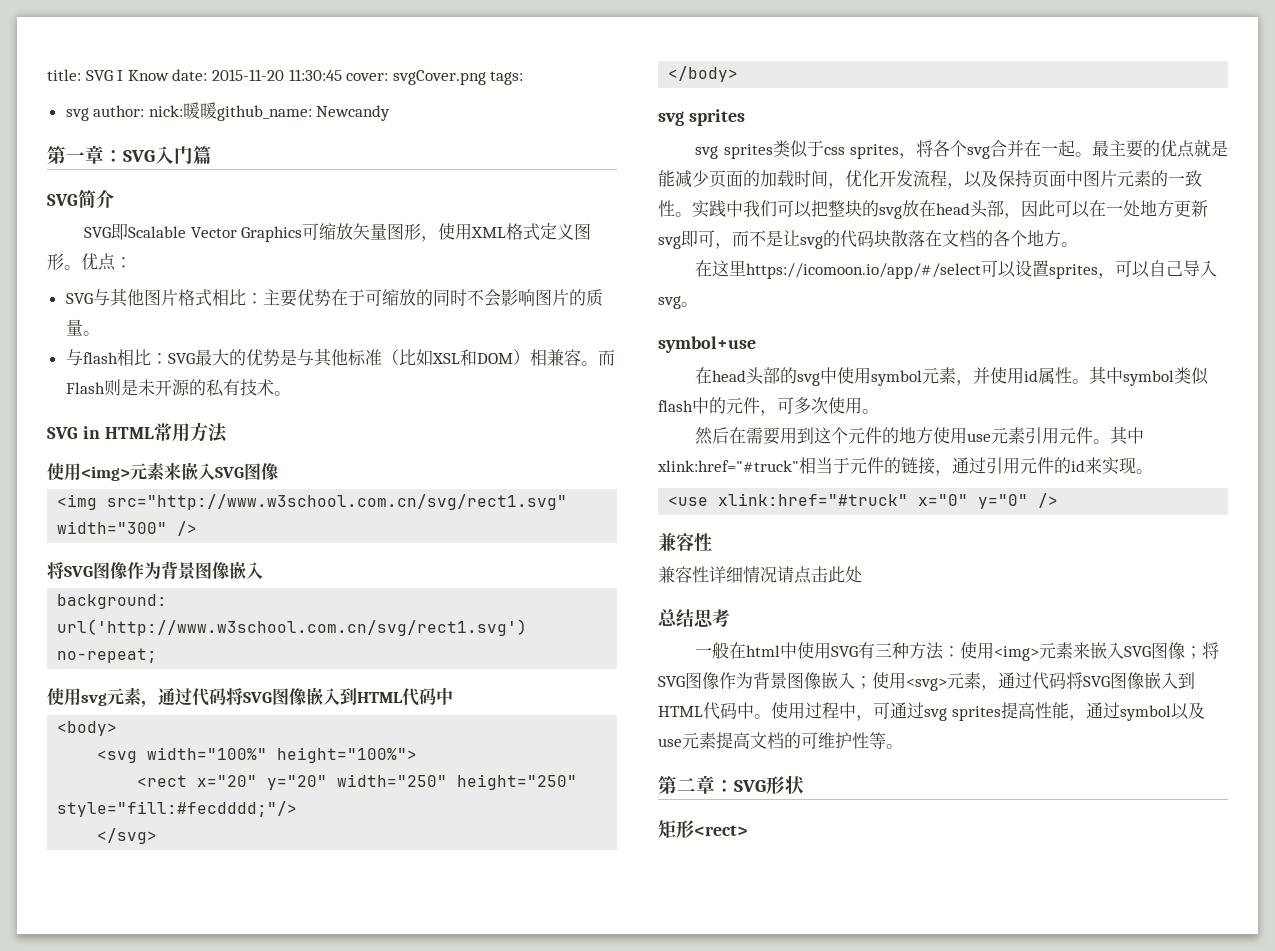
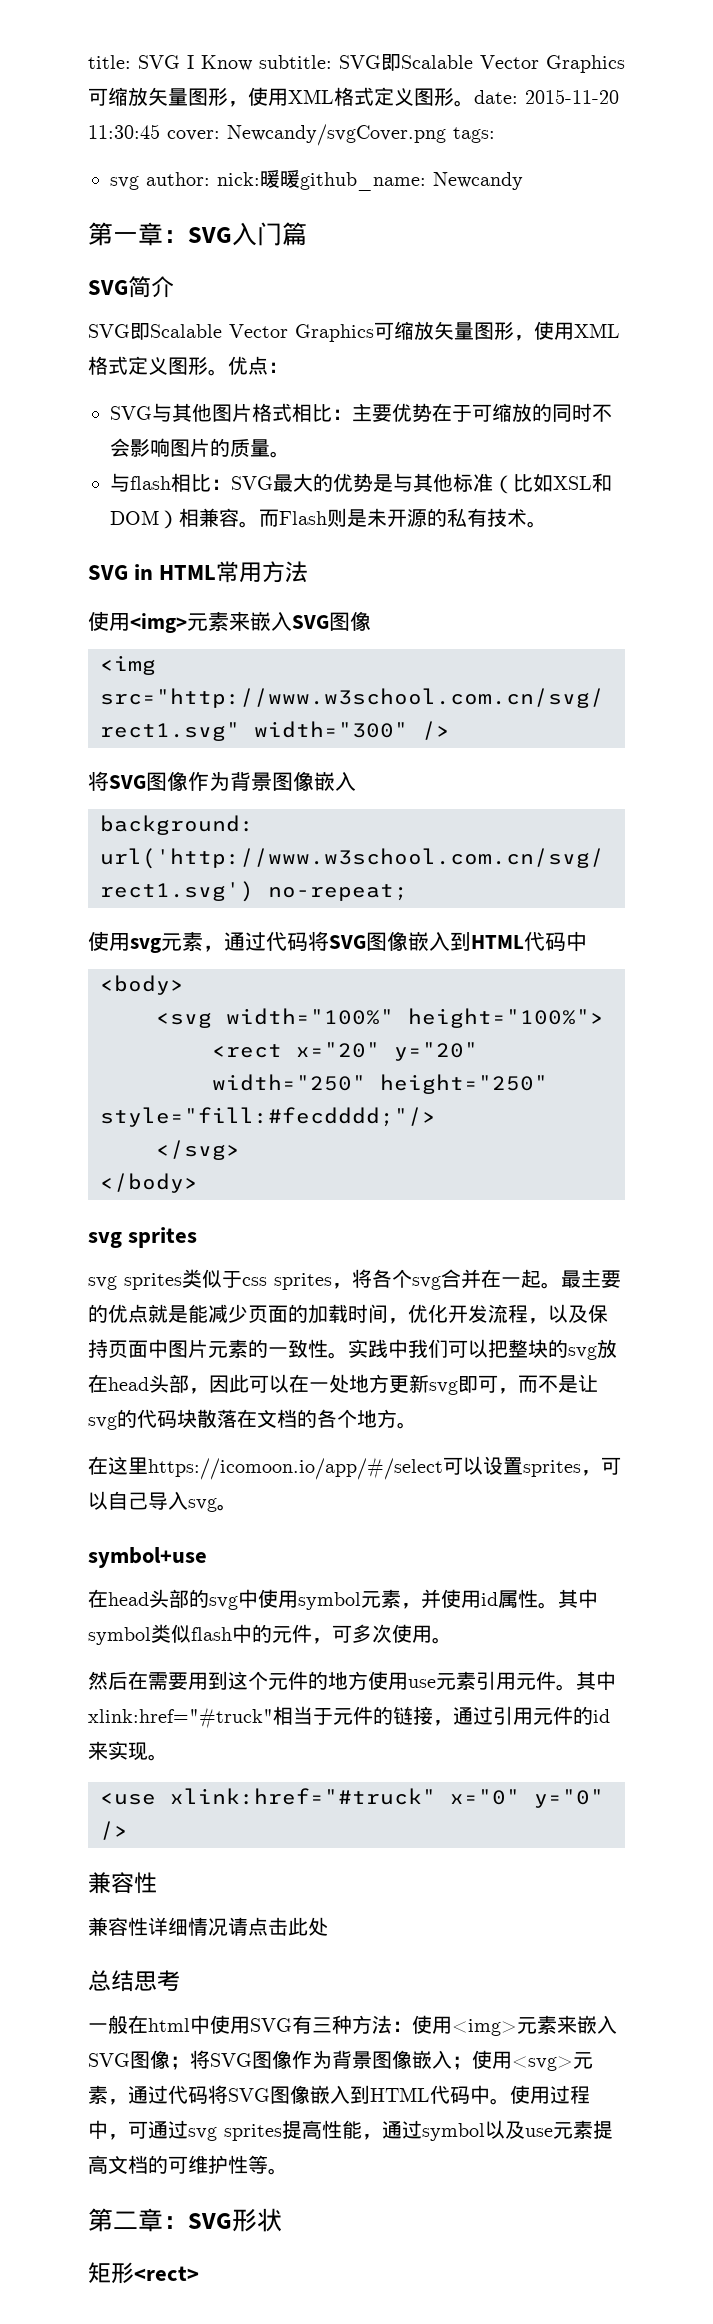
(169, 75) none -> [259,54,625,73] [88,87,474,107] subtitle: SVG即Scalable Vector Graphics可缩放矢量图形，使用XML格式定义图形。
[392,70,486,85] svgCover.png -> [227,124,446,146] Newcandy/svgCover.png

